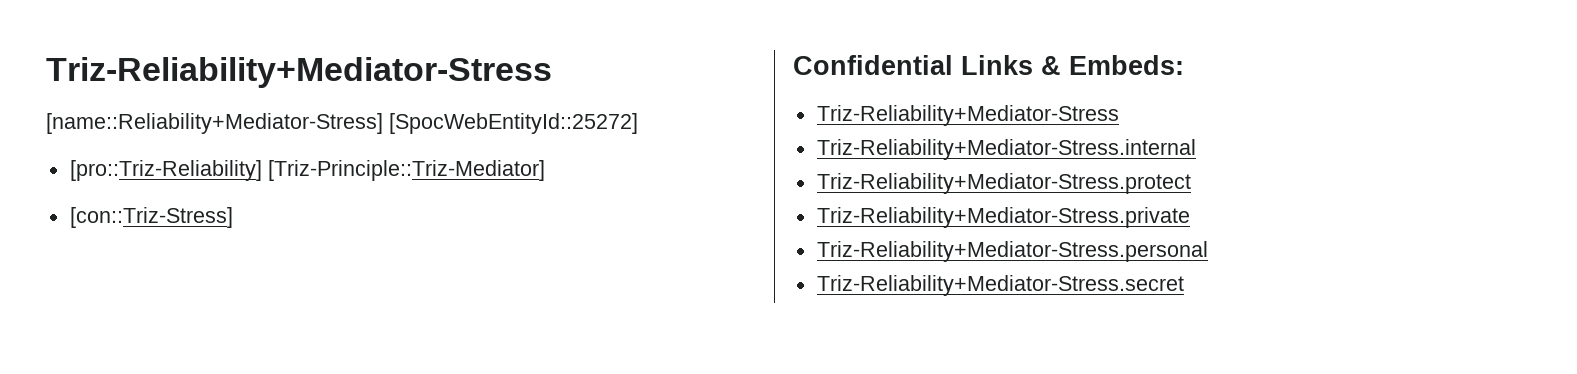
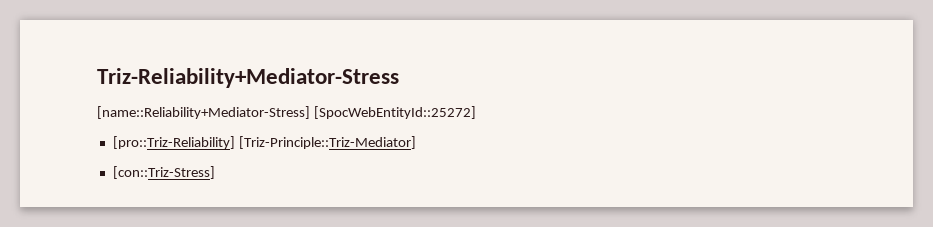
[793,55,1184,75] [816,105,1119,126] [816,139,1196,160] [816,173,1191,194] [816,207,1190,228] [816,241,1208,262] [816,275,1184,296] // Confidential Links & Embeds: // Triz-Reliability+Mediator-Stress // Triz-Reliability+Mediator-Stress.internal // Triz-Reliability+Mediator-Stress.protect // Triz-Reliability+Mediator-Stress.private // Triz-Reliability+Mediator-Stress.personal // Triz-Reliability+Mediator-Stress.secret -> (215, 172) none

